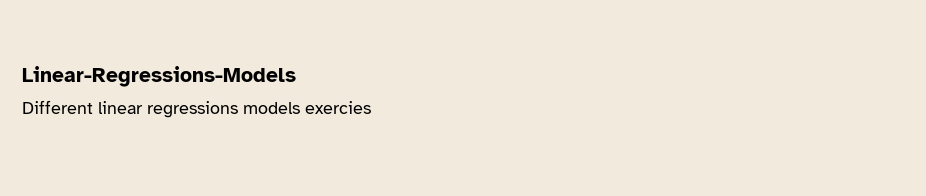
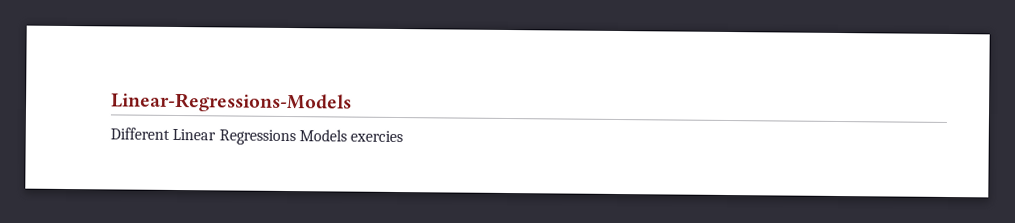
[98,101,300,118] linear regressions models -> [172,128,347,146] Linear Regressions Models

